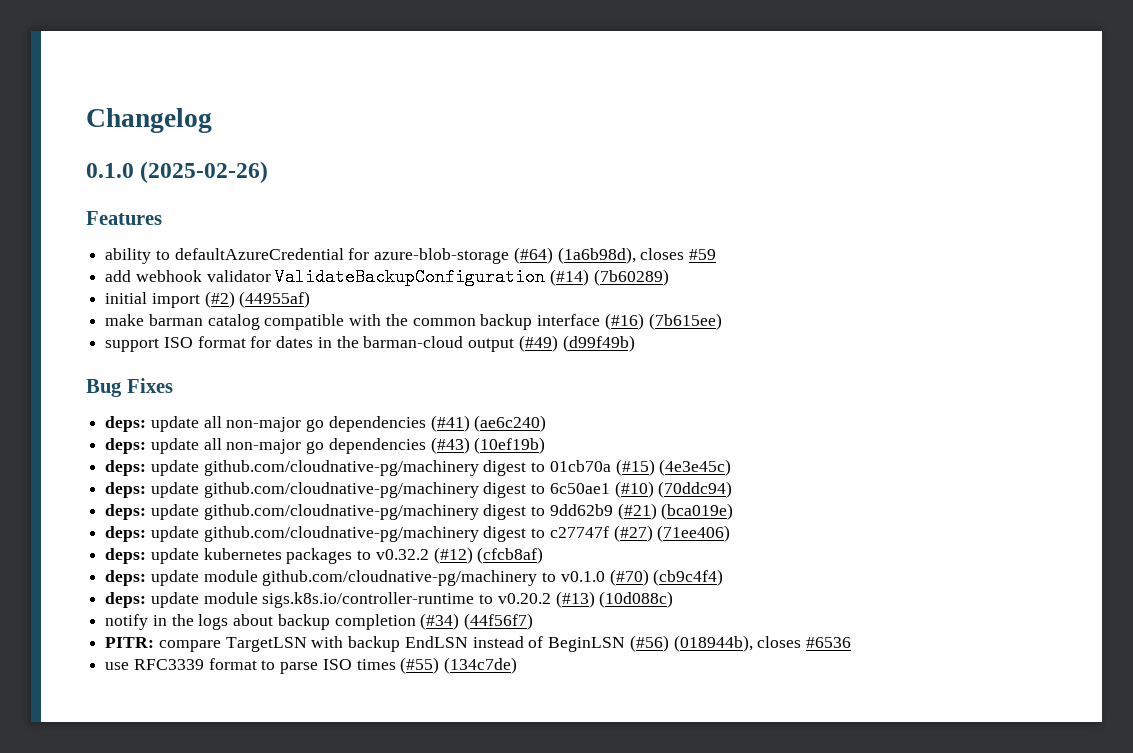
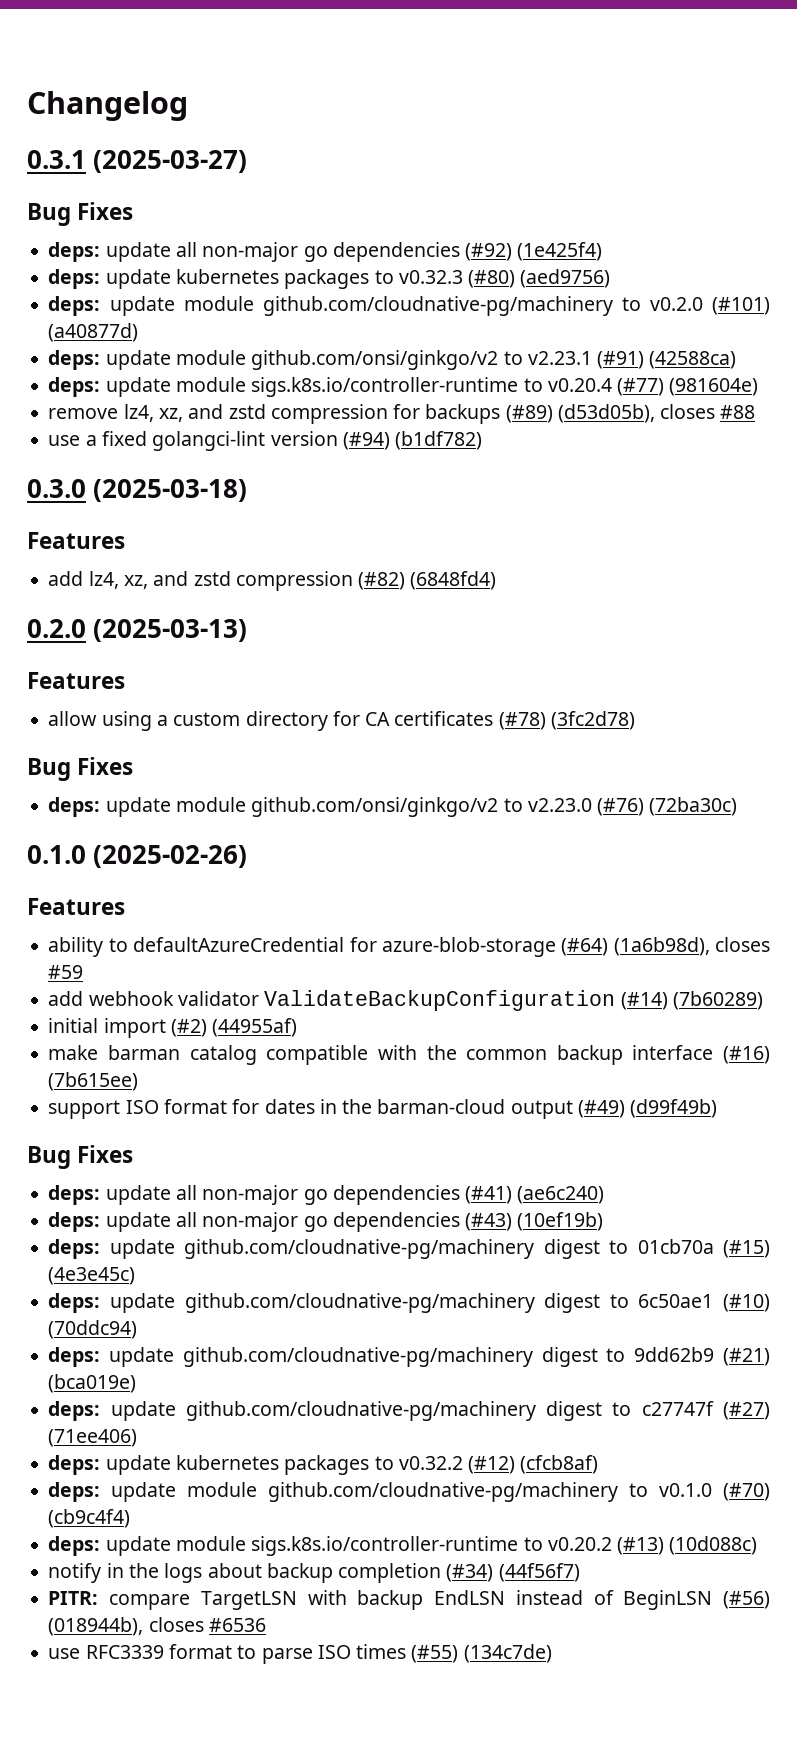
(212, 120) none -> [27,150,248,173] [27,202,134,226] [48,242,603,262] [48,269,611,289] [48,296,770,316] [48,323,139,342] [48,350,737,370] [48,377,759,397] [48,404,756,424] [48,431,483,451] [27,479,248,502] [27,532,125,549] [48,571,497,591] [27,619,248,642] [27,672,125,689] [48,711,635,731] [27,757,134,781] [48,797,738,817] // 0.3.1 (2025-03-27) // Bug Fixes // deps: update all non-major go dependencies (#92) (1e425f4) // deps: update kubernetes packages to v0.32.3 (#80) (aed9756) // deps: update module github.com/cloudnative-pg/machinery to v0.2.0 (#101) (a40877d) // deps: update module github.com/onsi/ginkgo/v2 to v2.23.1 (#91) (42588ca) // deps: update module sigs.k8s.io/controller-runtime to v0.20.4 (#77) (981604e) // remove lz4, xz, and zstd compression for backups (#89) (d53d05b), closes #88 // use a fixed golangci-lint version (#94) (b1df782) // 0.3.0 (2025-03-18) // Features // add lz4, xz, and zstd compression (#82) (6848fd4) // 0.2.0 (2025-03-13) // Features // allow using a custom directory for CA certificates (#78) (3fc2d78) // Bug Fixes // deps: update module github.com/onsi/ginkgo/v2 to v2.23.0 (#76) (72ba30c)

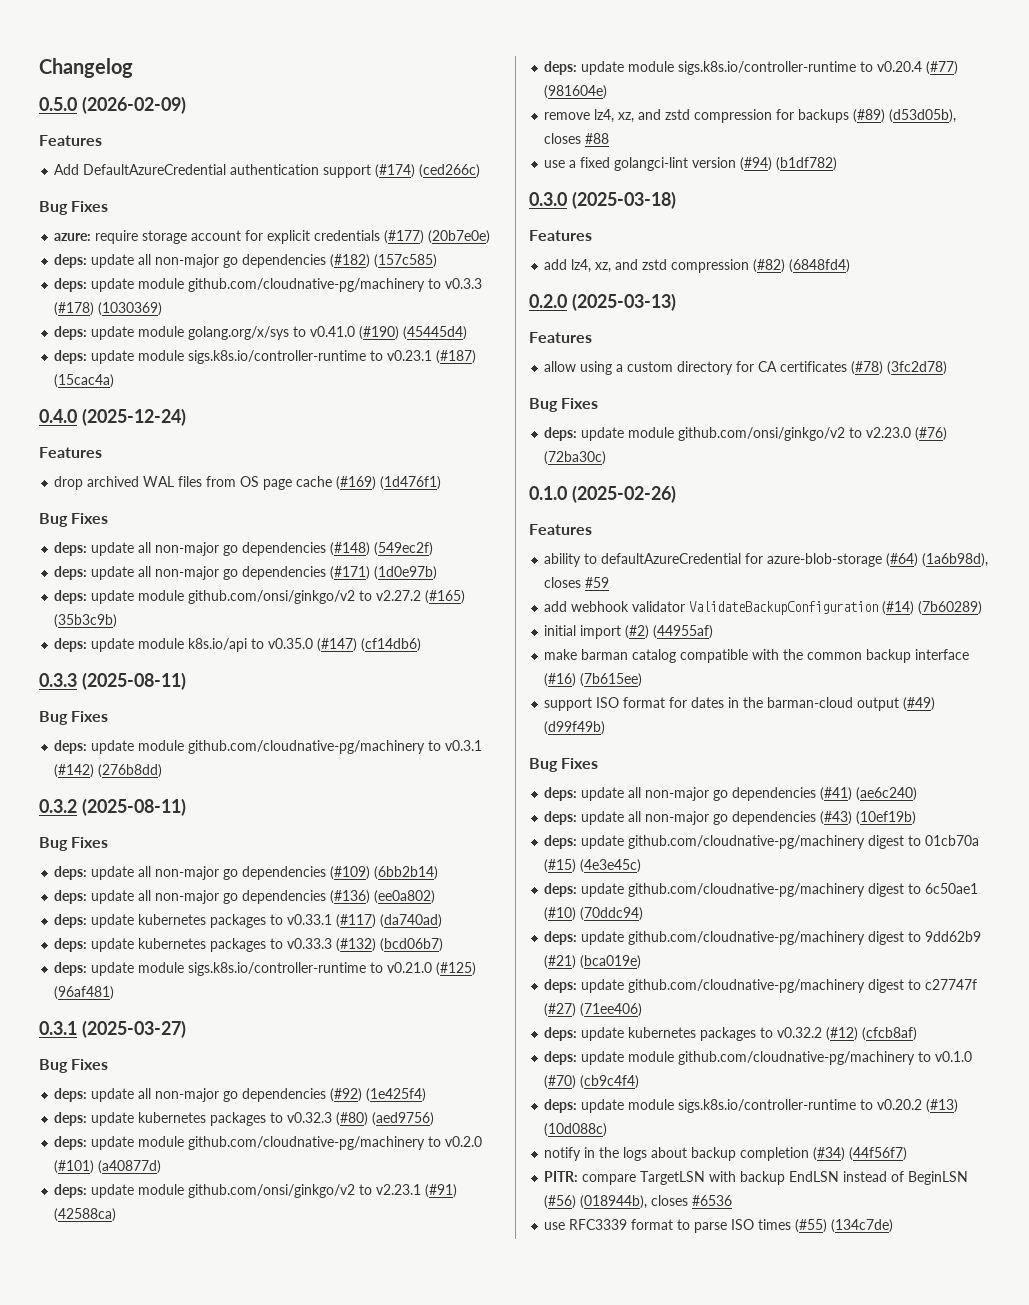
(188, 106) none -> [39,96,186,114] [39,135,102,146] [54,164,481,178] [39,201,109,215] [54,230,491,244] [54,254,438,268] [54,278,483,292] [54,302,163,316] [54,326,468,340] [54,350,477,364] [54,374,115,388] [39,408,186,426] [39,447,102,458] [54,476,442,490] [39,513,109,527] [54,542,434,556] [54,566,438,580] [54,590,466,604] [54,614,118,628] [54,638,422,652] [39,672,186,690] [39,711,109,725] [54,740,483,754] [54,764,163,778] [39,798,186,816] [39,837,109,851] [54,866,439,880] [54,890,436,904] [54,914,443,928] [54,938,444,952] [54,962,477,976] [54,986,115,1000] // 0.5.0 (2026-02-09) // Features // Add DefaultAzureCredential authentication support (#174) (ced266c) // Bug Fixes // azure: require storage account for explicit credentials (#177) (20b7e0e) // deps: update all non-major go dependencies (#182) (157c585) // deps: update module github.com/cloudnative-pg/machinery to v0.3.3 (#178) (1030369) // deps: update module golang.org/x/sys to v0.41.0 (#190) (45445d4) // deps: update module sigs.k8s.io/controller-runtime to v0.23.1 (#187) (15cac4a) // 0.4.0 (2025-12-24) // Features // drop archived WAL files from OS page cache (#169) (1d476f1) // Bug Fixes // deps: update all non-major go dependencies (#148) (549ec2f) // deps: update all non-major go dependencies (#171) (1d0e97b) // deps: update module github.com/onsi/ginkgo/v2 to v2.27.2 (#165) (35b3c9b) // deps: update module k8s.io/api to v0.35.0 (#147) (cf14db6) // 0.3.3 (2025-08-11) // Bug Fixes // deps: update module github.com/cloudnative-pg/machinery to v0.3.1 (#142) (276b8dd) // 0.3.2 (2025-08-11) // Bug Fixes // deps: update all non-major go dependencies (#109) (6bb2b14) // deps: update all non-major go dependencies (#136) (ee0a802) // deps: update kubernetes packages to v0.33.1 (#117) (da740ad) // deps: update kubernetes packages to v0.33.3 (#132) (bcd06b7) // deps: update module sigs.k8s.io/controller-runtime to v0.21.0 (#125) (96af481)

